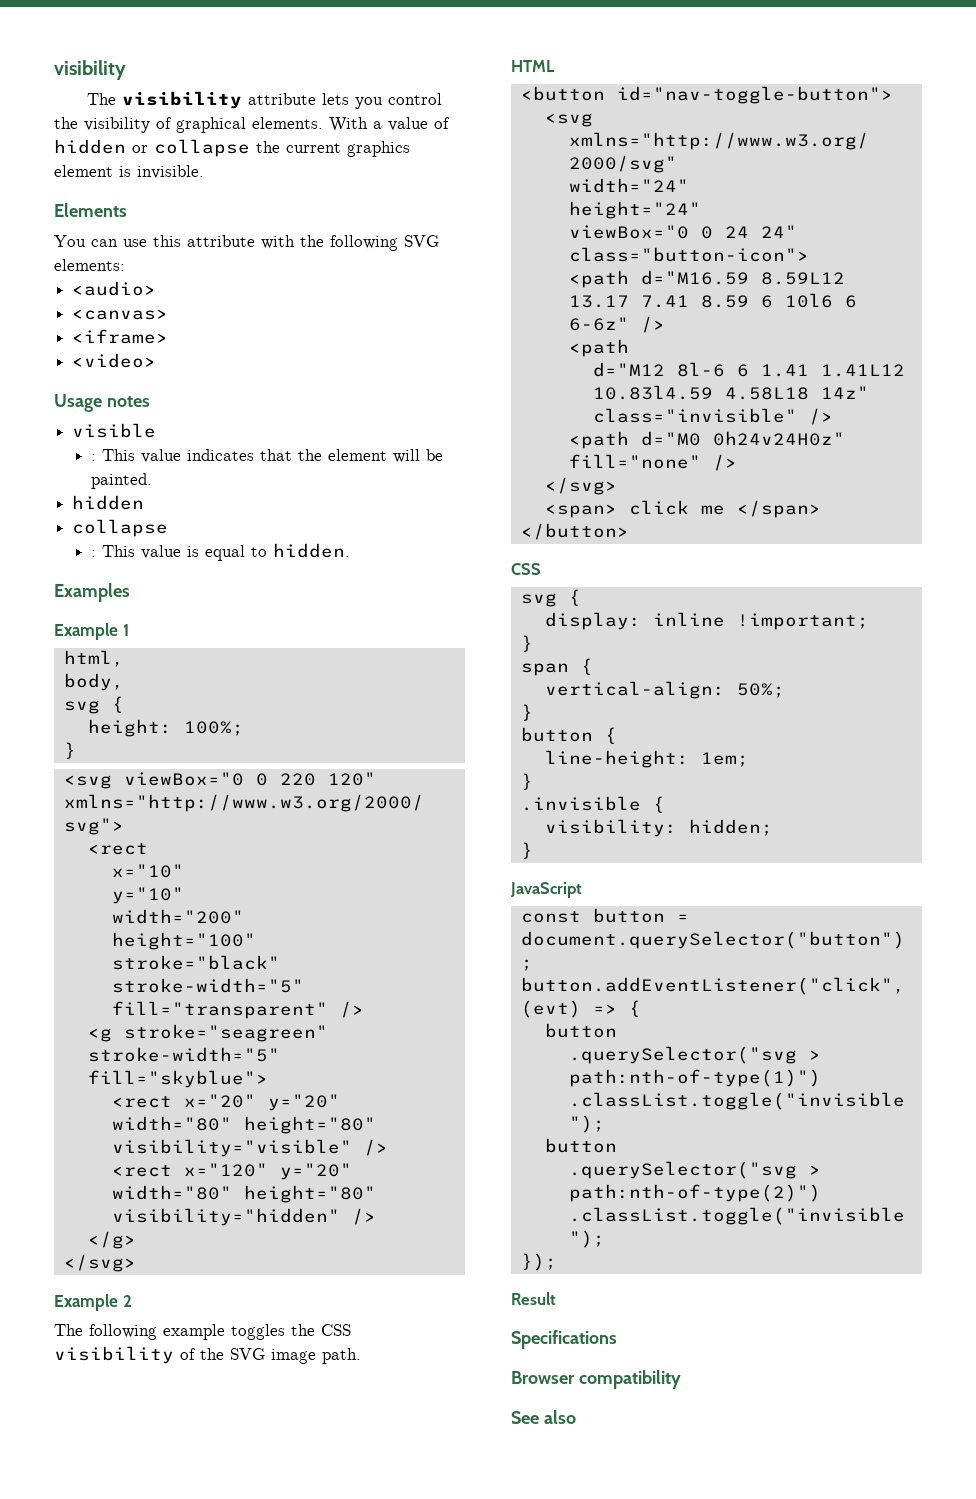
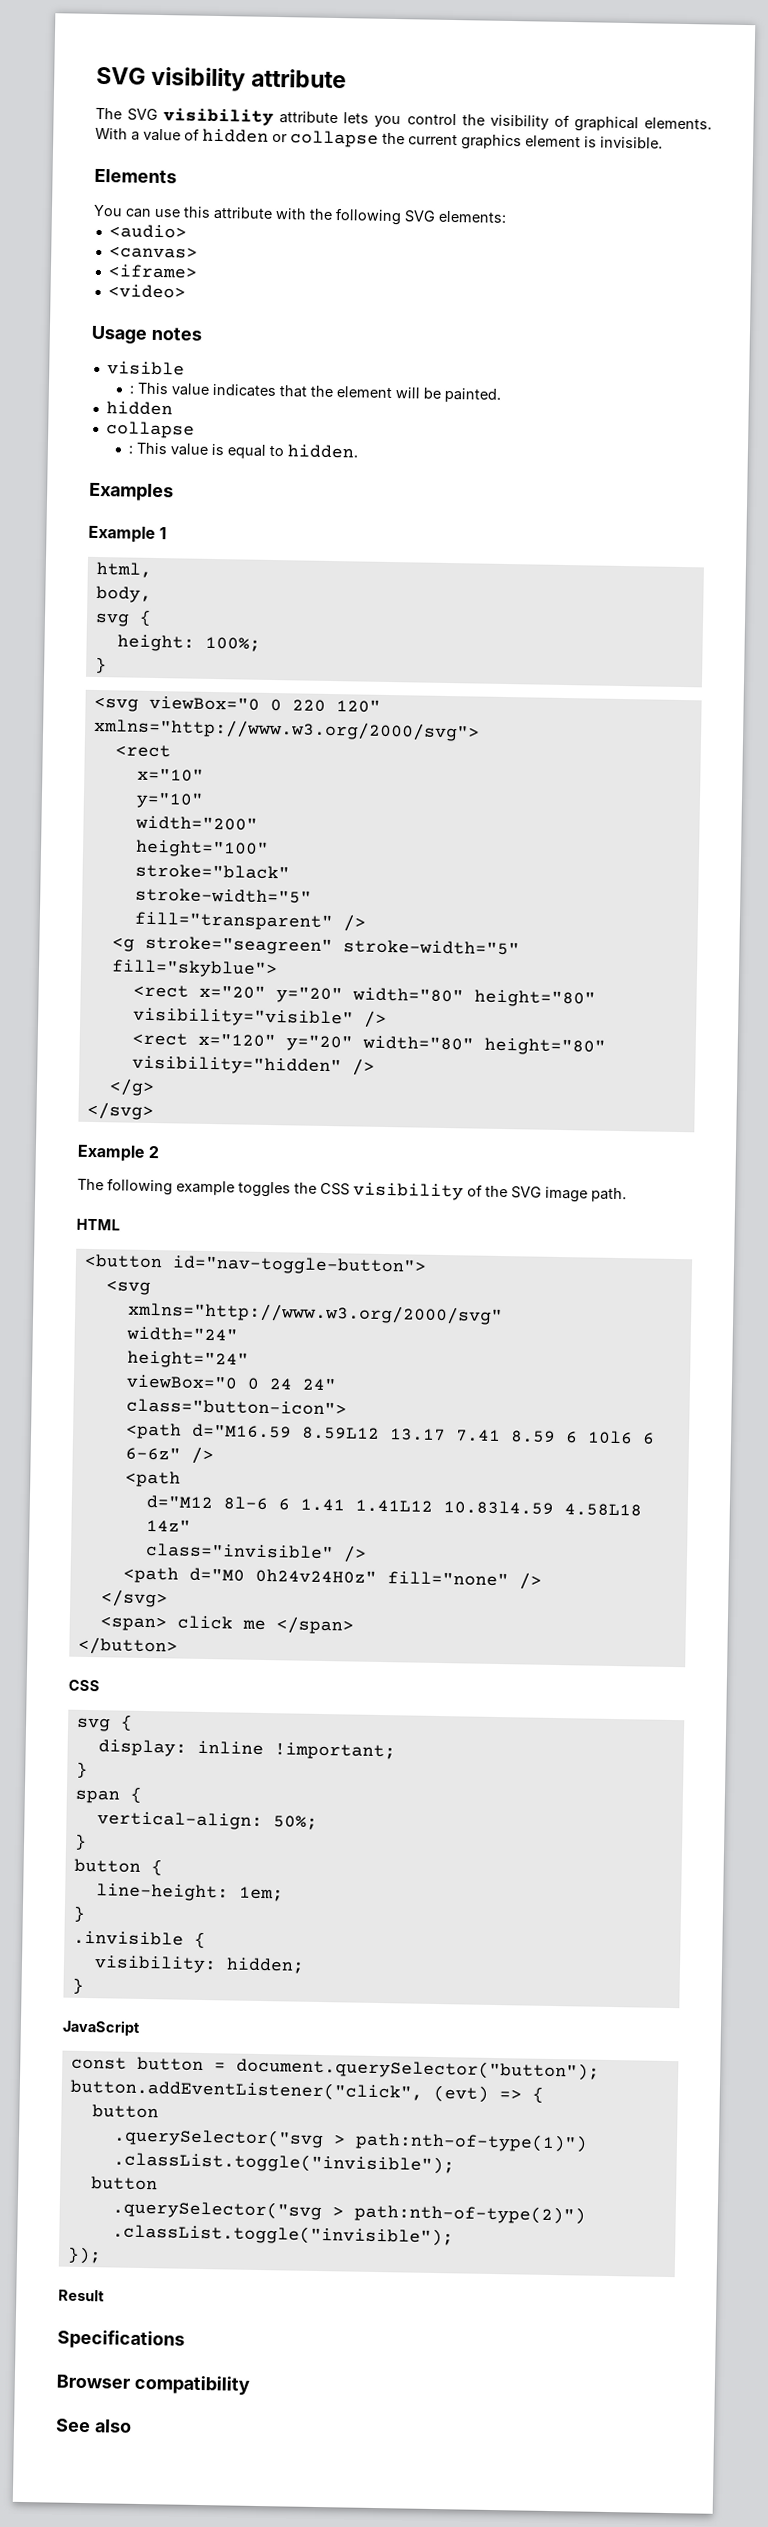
[54,60,126,80] [86,93,116,105] visibility // The -> [96,66,348,92] [95,107,159,121] SVG visibility attribute // The SVG

